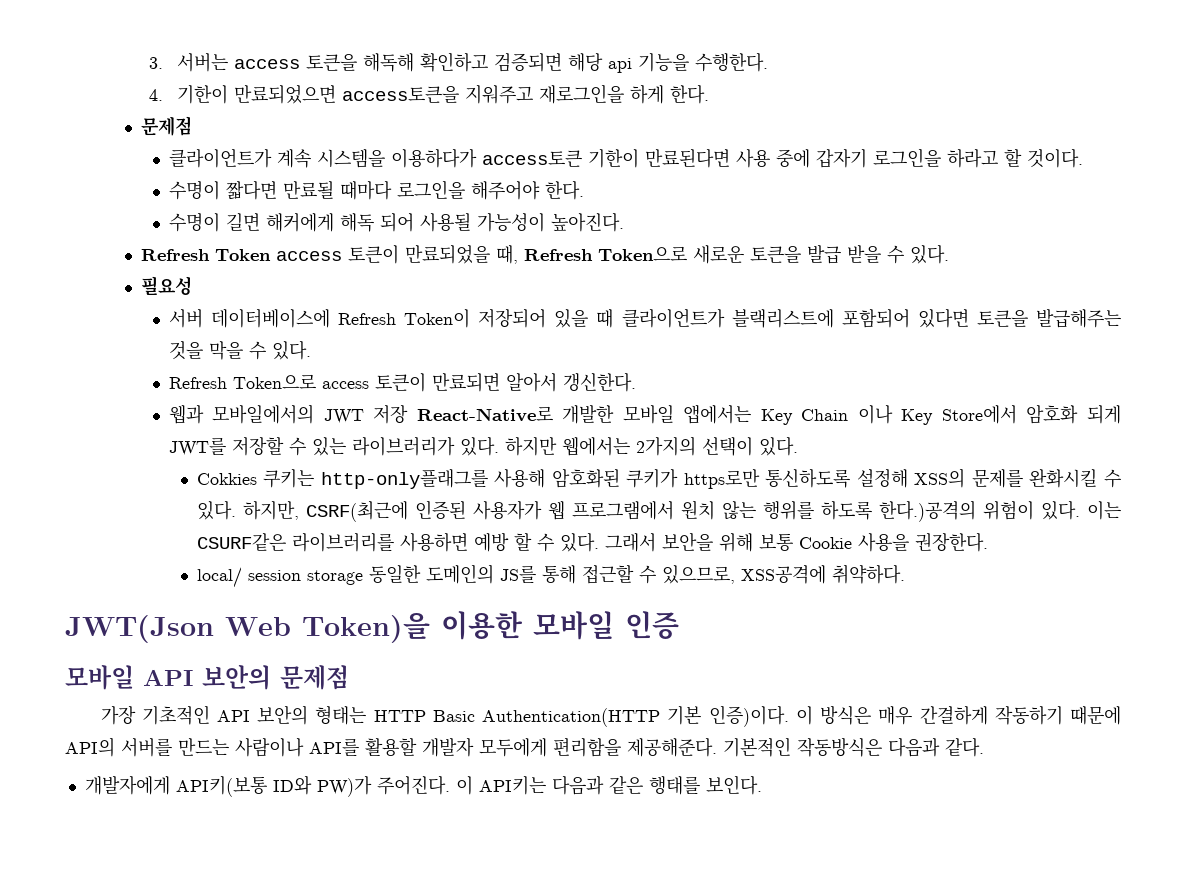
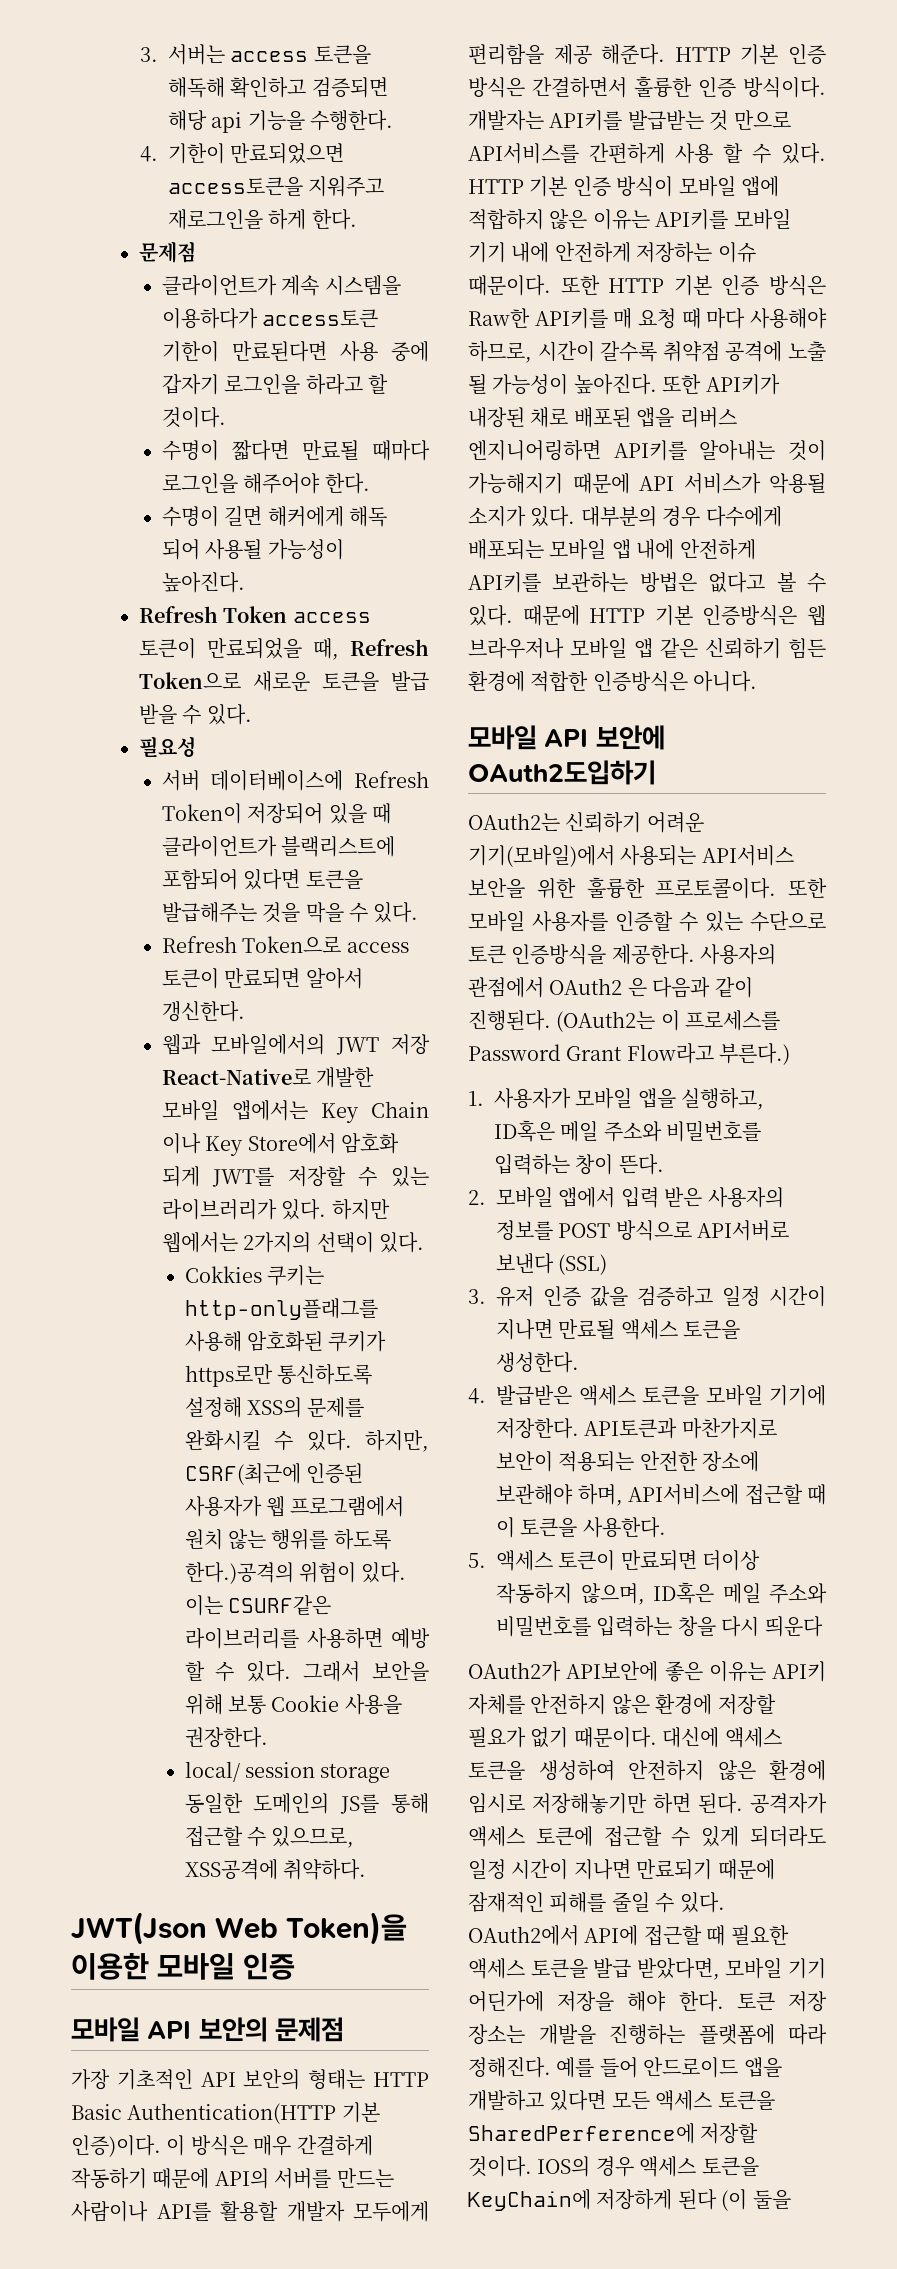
[627,737,984,757] [84,775,762,797] 제공해준다. 기본적인 작동방식은 다음과 같다. // 개발자에게 API키(보통 ID와 PW)가 주어진다. 이 API키는 다음과 같은 행태를 보인다. -> [553,44,826,65] [468,76,826,98] [468,110,791,131] [468,143,826,164] [468,176,779,197] [468,209,791,230] [468,242,756,263] [468,275,826,296] [468,308,827,329] [468,341,826,363] [468,374,780,395] [468,407,737,428] [468,440,826,461] [468,473,826,494] [468,506,782,527] [468,539,756,560] [468,572,826,593] [468,605,826,626] [468,638,826,659] [468,671,758,692] [468,725,665,750] [468,760,656,785] [468,812,704,833] [468,845,794,867] [468,877,827,899] [468,911,826,932] [468,944,777,965] [468,977,753,998] [468,1010,781,1032] [468,1043,791,1065] [468,1088,765,1110] [494,1120,762,1142] [494,1154,664,1175] [468,1187,784,1208] [496,1220,790,1241] [496,1253,608,1275] [468,1286,826,1307] [496,1319,741,1340] [496,1352,579,1373] [468,1385,826,1406] [496,1418,777,1439] [496,1451,760,1472] [496,1484,826,1506] [496,1517,666,1538] [468,1550,761,1571] [496,1582,827,1605] [496,1616,823,1637] [468,1661,826,1682] [468,1694,776,1715] [468,1727,782,1748] [468,1760,826,1781] [468,1793,827,1814] [468,1826,826,1847] [468,1859,775,1880] [468,1892,725,1913] [468,1925,789,1946] [468,1958,826,1980] [468,1991,827,2012] [468,2024,827,2045] [468,2057,782,2078] [468,2090,775,2111] [468,2123,759,2144] [468,2156,759,2177] [468,2189,791,2211] 제공 해준다. HTTP 기본 인증 방식은 간결하면서 훌륭한 인증 방식이다. 개발자는 API키를 발급받는 것 만으로 API서비스를 간편하게 사용 할 수 있다. HTTP 기본 인증 방식이 모바일 앱에 적합하지 않은 이유는 API키를 모바일 기기 내에 안전하게 저장하는 이슈 때문이다. 또한 HTTP 기본 인증 방식은 Raw한 API키를 매 요청 때 마다 사용해야 하므로, 시간이 갈수록 취약점 공격에 노출 될 가능성이 높아진다. 또한 API키가 내장된 채로 배포된 앱을 리버스 엔지니어링하면 API키를 알아내는 것이 가능해지기 때문에 API 서비스가 악용될 소지가 있다. 대부분의 경우 다수에게 배포되는 모바일 앱 내에 안전하게 API키를 보관하는 방법은 없다고 볼 수 있다. 때문에 HTTP 기본 인증방식은 웹 브라우저나 모바일 앱 같은 신뢰하기 힘든 환경에 적합한 인증방식은 아니다. // 모바일 API 보안에 OAuth2도입하기 // OAuth2는 신뢰하기 어려운 기기(모바일)에서 사용되는 API서비스 보안을 위한 훌륭한 프로토콜이다. 또한 모바일 사용자를 인증할 수 있는 수단으로 토큰 인증방식을 제공한다. 사용자의 관점에서 OAuth2 은 다음과 같이 진행된다. (OAuth2는 이 프로세스를 Password Grant Flow라고 부른다.) // 1. 사용자가 모바일 앱을 실행하고, ID혹은 메일 주소와 비밀번호를 입력하는 창이 뜬다. // 2. 모바일 앱에서 입력 받은 사용자의 정보를 POST 방식으로 API서버로 보낸다 (SSL) // 3. 유저 인증 값을 검증하고 일정 시간이 지나면 만료될 액세스 토큰을 생성한다. // 4. 발급받은 액세스 토큰을 모바일 기기에 저장한다. API토큰과 마찬가지로 보안이 적용되는 안전한 장소에 보관해야 하며, API서비스에 접근할 때 이 토큰을 사용한다. // 5. 액세스 토큰이 만료되면 더이상 작동하지 않으며, ID혹은 메일 주소와 비밀번호를 입력하는 창을 다시 띄운다 // OAuth2가 API보안에 좋은 이유는 API키 자체를 안전하지 않은 환경에 저장할 필요가 없기 때문이다. 대신에 액세스 토큰을 생성하여 안전하지 않은 환경에 임시로 저장해놓기만 하면 된다. 공격자가 액세스 토큰에 접근할 수 있게 되더라도 일정 시간이 지나면 만료되기 때문에 잠재적인 피해를 줄일 수 있다. OAuth2에서 API에 접근할 때 필요한 액세스 토큰을 발급 받았다면, 모바일 기기 어딘가에 저장을 해야 한다. 토큰 저장 장소는 개발을 진행하는 플랫폼에 따라 정해진다. 예를 들어 안드로이드 앱을 개발하고 있다면 모든 액세스 토큰을 SharedPerference에 저장할 것이다. IOS의 경우 액세스 토큰을 KeyChain에 저장하게 된다 (이 둘을

